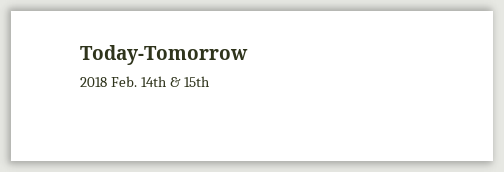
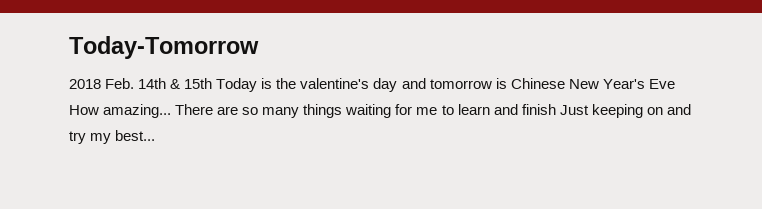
(210, 81) none -> [216,78,675,92] [69,104,691,118] [69,130,156,144] Today is the valentine's day and tomorrow is Chinese New Year's Eve How amazing... There are so many things waiting for me to learn and finish Just keeping on and try my best...

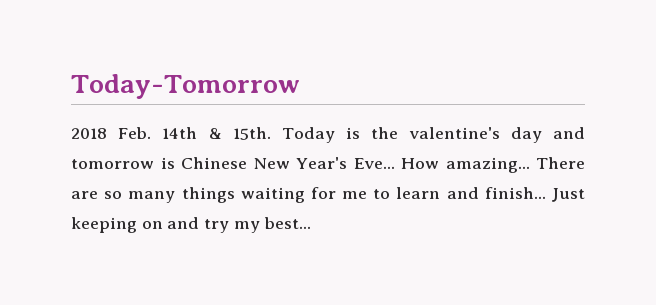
[184,78,213,89] 15th -> [232,127,271,140] 15th.
[648,79,675,89] Eve -> [353,158,395,169] Eve...
[521,104,556,115] finish -> [484,187,546,199] finish...

